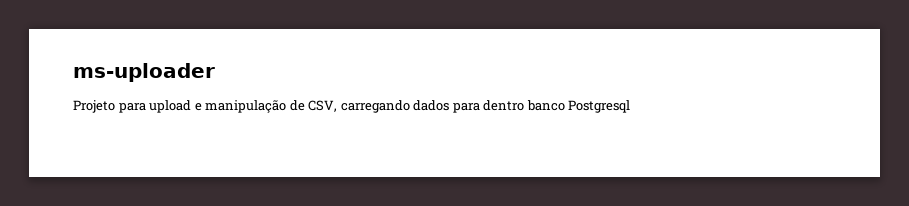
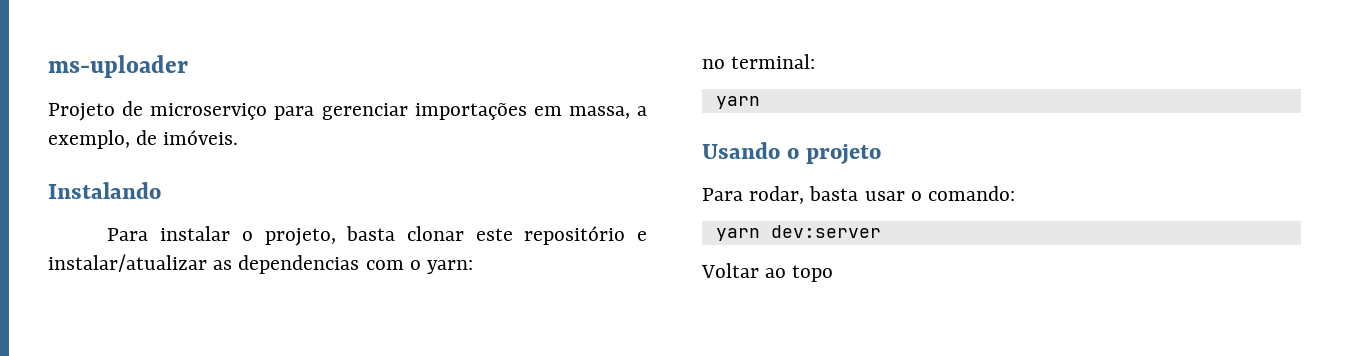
[118,100,631,113] para upload e manipulação de CSV, carregando dados para dentro banco Postgresql -> [122,101,647,120] [48,130,239,149] [48,182,161,199] [107,226,647,246] [48,254,474,274] [702,54,816,69] [715,96,760,109] [702,142,881,164] [702,186,1016,204] [715,225,881,241] [701,263,834,282] de microserviço para gerenciar importações em massa, a exemplo, de imóveis. // Instalando // Para instalar o projeto, basta clonar este repositório e instalar/atualizar as dependencias com o yarn: // no terminal: // yarn // Usando o projeto // Para rodar, basta usar o comando: // yarn dev:server // Voltar ao topo

